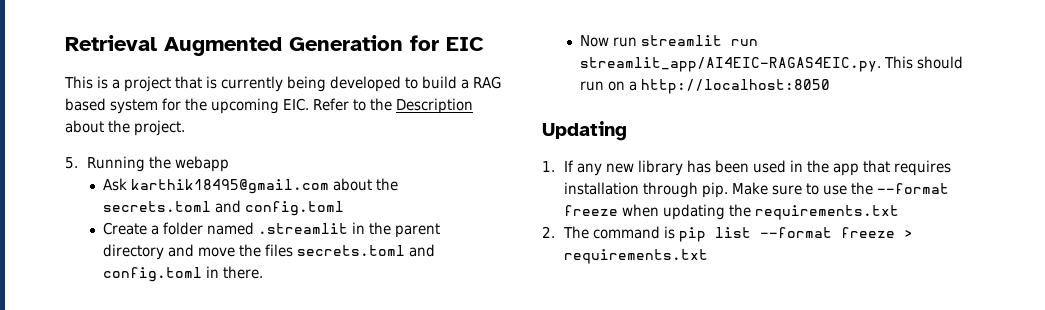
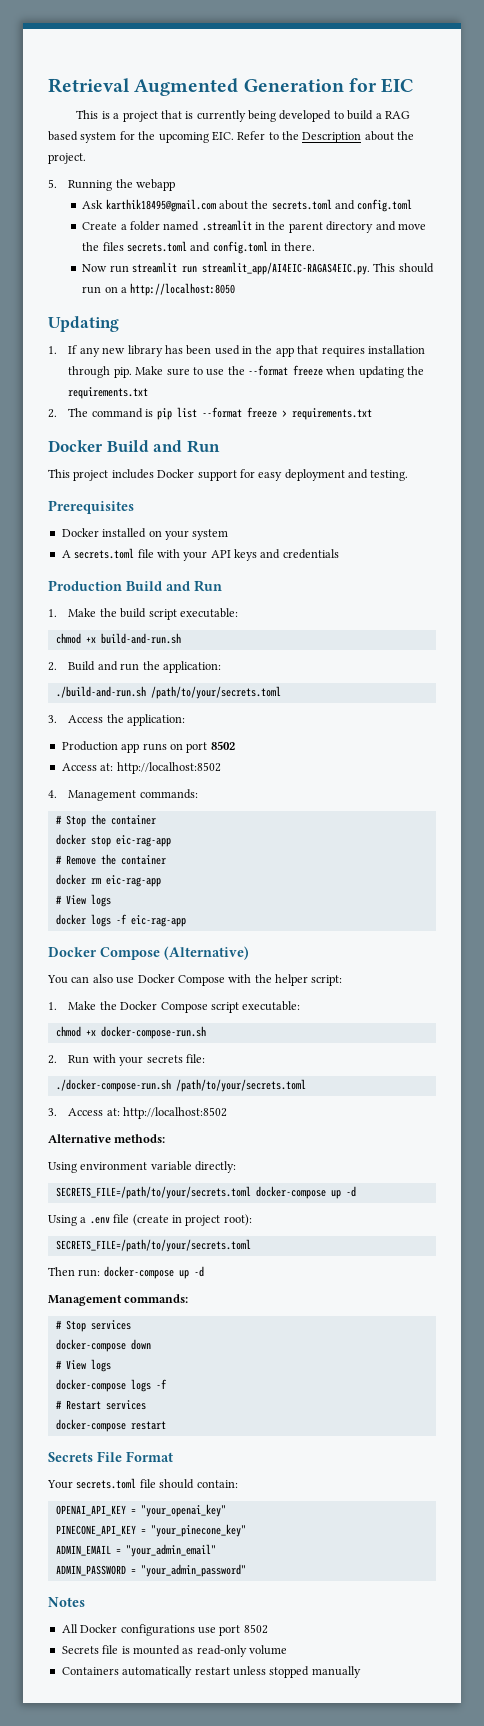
(709, 256) none -> [48,440,220,453] [48,469,409,481] [48,500,134,514] [61,528,229,540] [61,548,339,561] [48,580,222,592] [48,608,238,620] [55,633,181,644] [48,661,221,673] [55,686,281,699] [48,714,186,726] [61,741,235,753] [61,762,221,774] [48,789,198,801] [55,814,156,827] [55,834,171,847] [55,854,166,865] [55,874,161,887] [55,894,111,907] [55,914,186,927] [48,946,249,960] [47,974,343,986] [48,1001,301,1013] [55,1026,206,1039] [48,1054,205,1066] [55,1079,306,1092] [48,1107,228,1119] [48,1134,166,1143] [48,1161,237,1173] [55,1186,356,1199] [48,1214,252,1226] [55,1239,251,1252] [48,1266,204,1279] [48,1294,189,1306] [55,1320,131,1332] [55,1339,151,1352] [55,1359,111,1372] [55,1379,167,1392] [55,1400,146,1410] [55,1419,166,1432] [48,1451,173,1462] [47,1478,238,1489] [55,1504,226,1517] [55,1524,246,1537] [55,1544,216,1557] [55,1564,246,1577] [48,1597,85,1607] [61,1624,268,1636] [61,1645,287,1657] [61,1666,361,1678] // Docker Build and Run // This project includes Docker support for easy deployment and testing. // Prerequisites // Docker installed on your system // A secrets.toml file with your API keys and credentials // Production Build and Run // 1. Make the build script executable: // chmod +x build-and-run.sh // 2. Build and run the application: // ./build-and-run.sh /path/to/your/secrets.toml // 3. Access the application: // Production app runs on port 8502 // Access at: http://localhost:8502 // 4. Management commands: // # Stop the container // docker stop eic-rag-app // # Remove the container // docker rm eic-rag-app // # View logs // docker logs -f eic-rag-app // Docker Compose (Alternative) // You can also use Docker Compose with the helper script: // 1. Make the Docker Compose script executable: // chmod +x docker-compose-run.sh // 2. Run with your secrets file: // ./docker-compose-run.sh /path/to/your/secrets.toml // 3. Access at: http://localhost:8502 // Alternative methods: // Using environment variable directly: // SECRETS_FILE=/path/to/your/secrets.toml docker-compose up -d // Using a .env file (create in project root): // SECRETS_FILE=/path/to/your/secrets.toml // Then run: docker-compose up -d // Management commands: // # Stop services // docker-compose down // # View logs // docker-compose logs -f // # Restart services // docker-compose restart // Secrets File Format // Your secrets.toml file should contain: // OPENAI_API_KEY = "your_openai_key" // PINECONE_API_KEY = "your_pinecone_key" // ADMIN_EMAIL = "your_admin_email" // ADMIN_PASSWORD = "your_admin_password" // Notes // All Docker configurations use port 8502 // Secrets file is mounted as read-only volume // Containers automatically restart unless stopped manually

